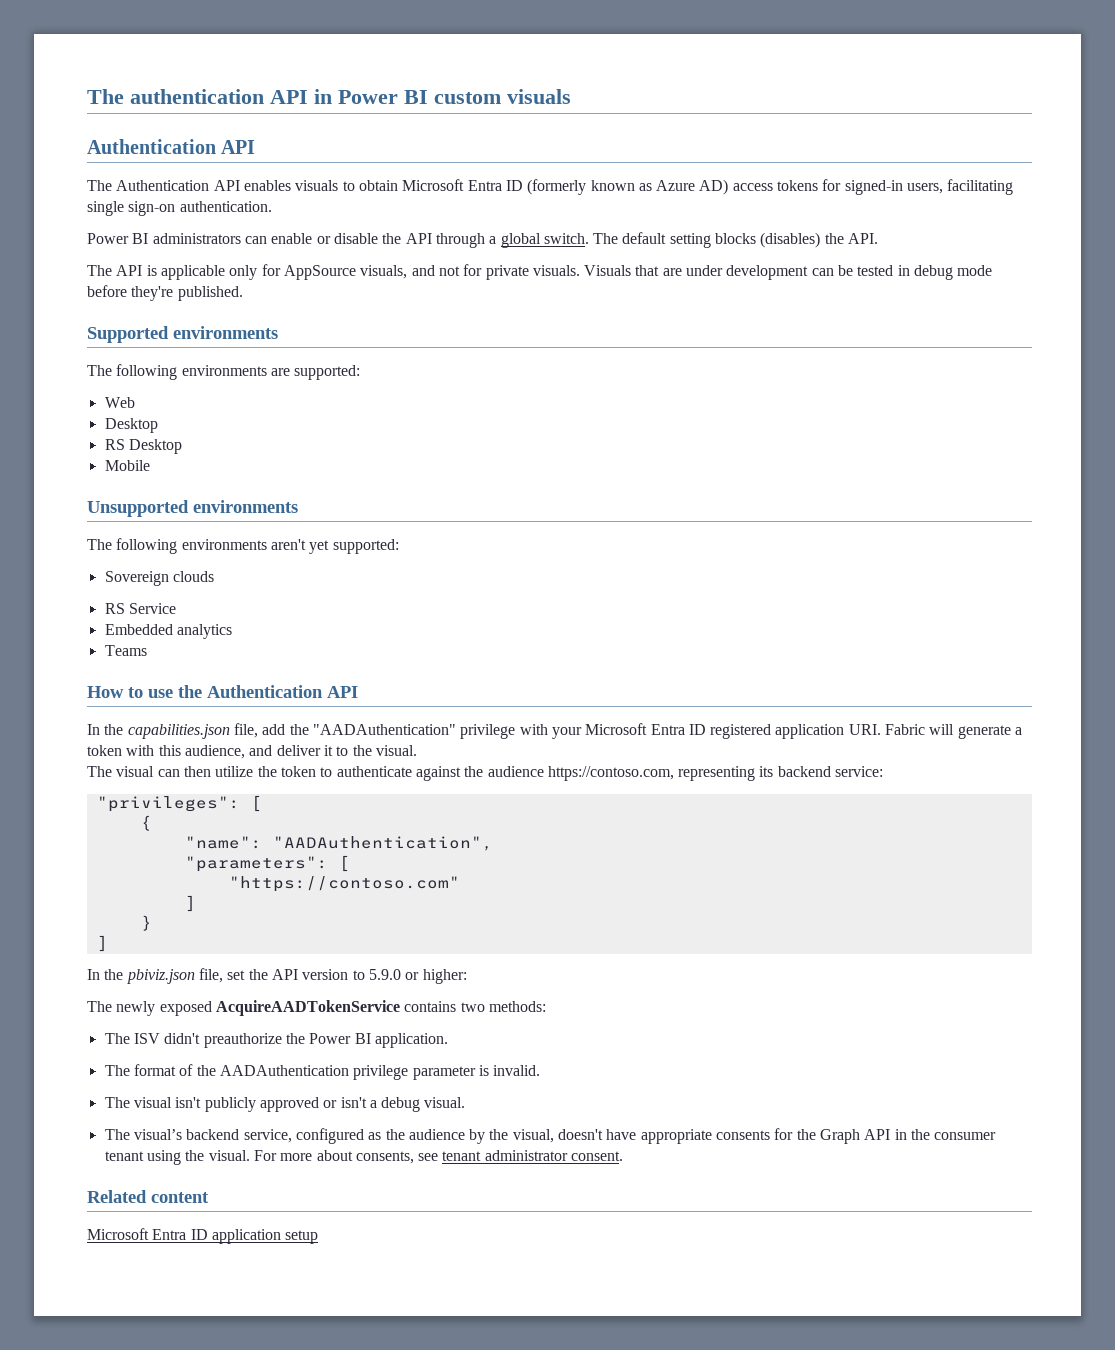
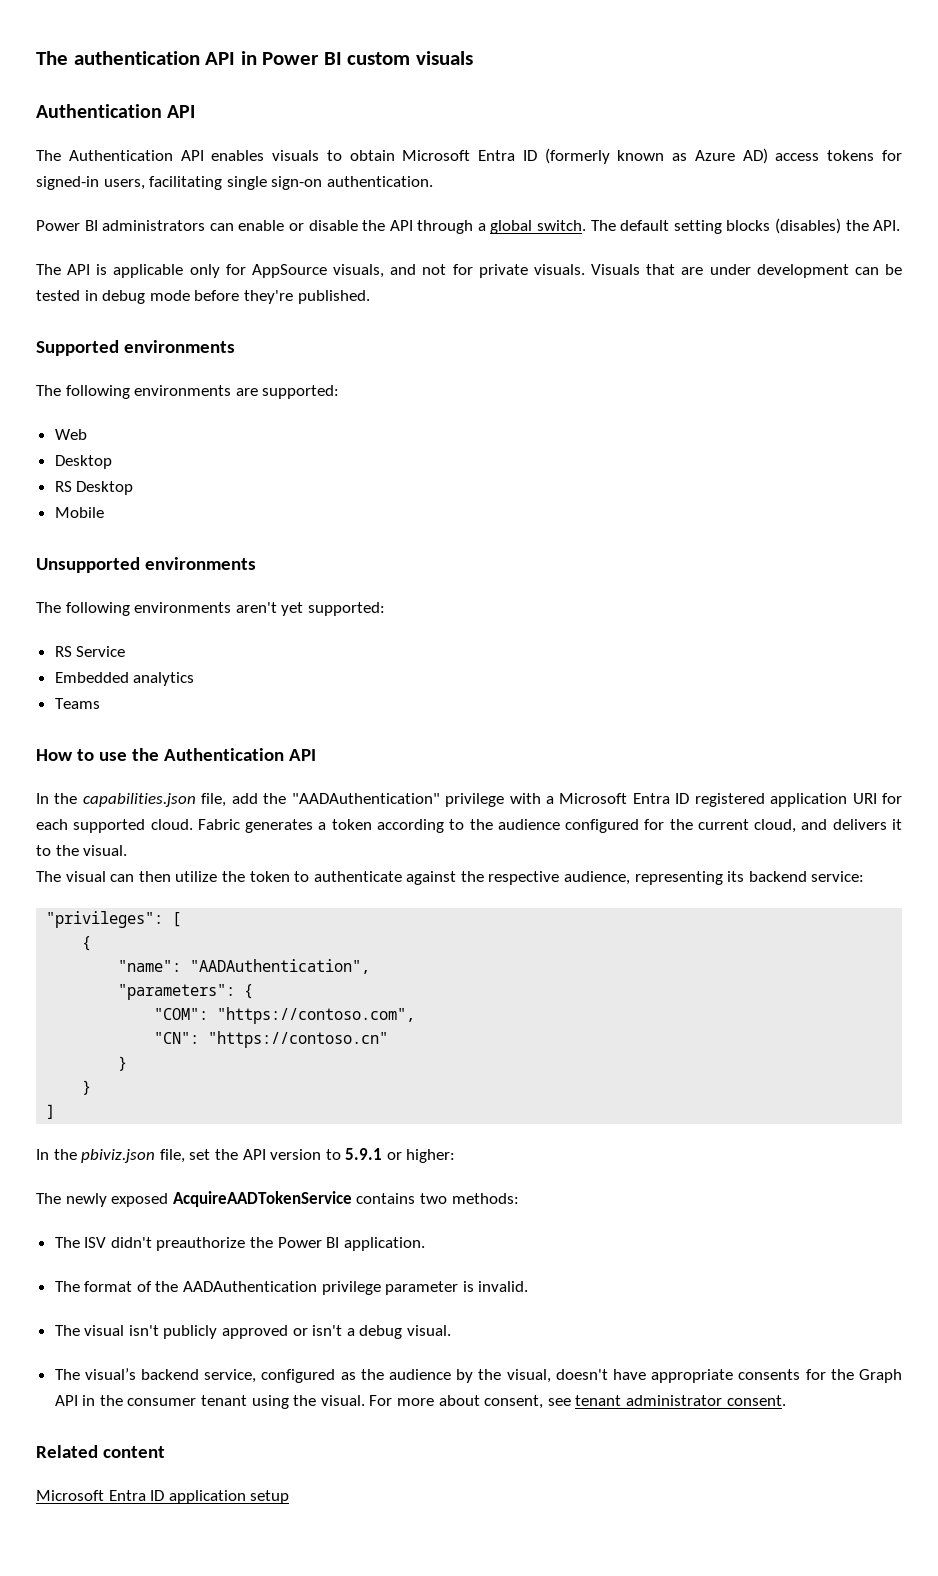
[104,571,214,586] // Sovereign clouds -> (385, 609) none
[551,727,582,739] your -> [545,796,554,804] a
[848,724,1023,739] [87,745,321,759] URI. Fabric will generate a token with this audience, and deliver -> [852,793,902,804] [36,819,887,833] URI for each supported cloud. Fabric generates a token according to the audience configured for the current cloud, and delivers
[487,766,674,781] audience https://contoso.com, -> [488,871,631,885] respective audience,
[338,855,350,872] [228,876,460,892] [184,895,196,912] [ // "https://contoso.com" // ] -> [244,984,254,999] [154,1007,416,1024] [154,1031,389,1048] [118,1056,128,1071] { // "COM": "https://contoso.com", // "CN": "https://contoso.cn" // }
[368,969,401,980] 5.9.0 -> [345,1148,383,1160] 5.9.1
[355,1151,414,1164] consents, -> [484,1395,544,1409] consent,

